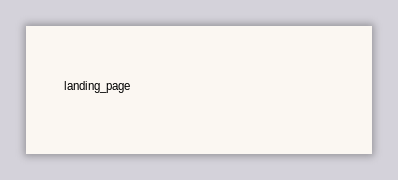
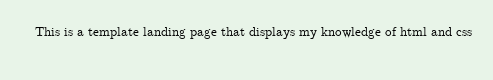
[64,81,130,93] landing_page -> [35,27,472,39] This is a template landing page that displays my knowledge of html and css

